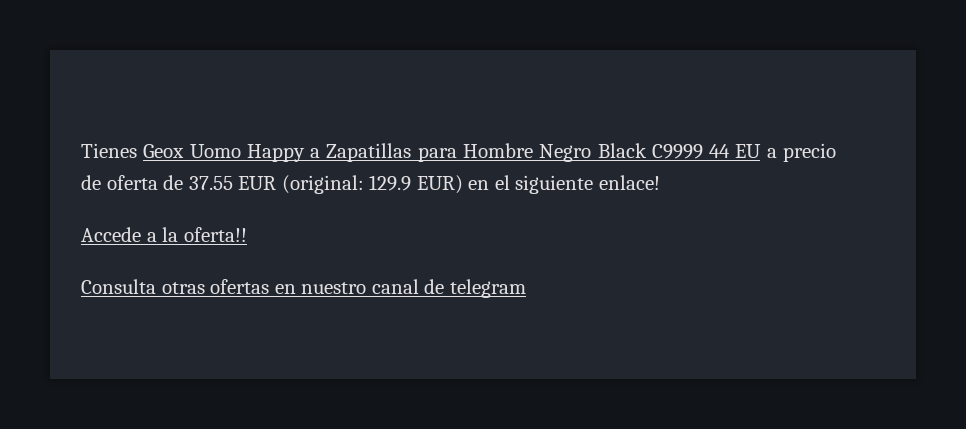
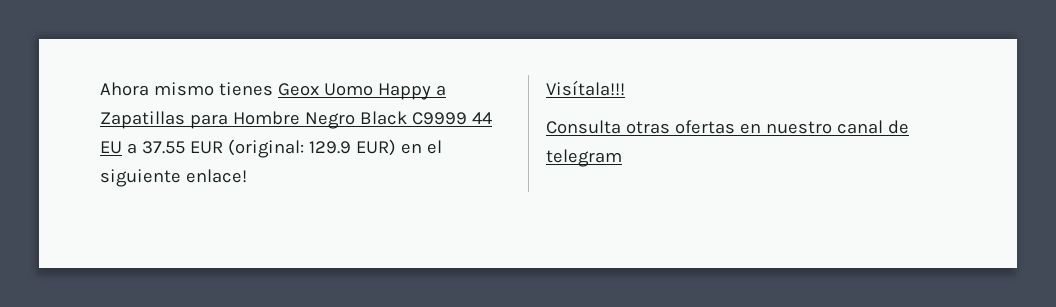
[81,143,137,158] Tienes -> [100,82,273,96] Ahora mismo tienes
[783,143,837,162] [81,175,184,190] precio de oferta de -> (137, 148) none
[81,227,247,242] Accede a la oferta!! -> [546,80,625,96] Visítala!!!

